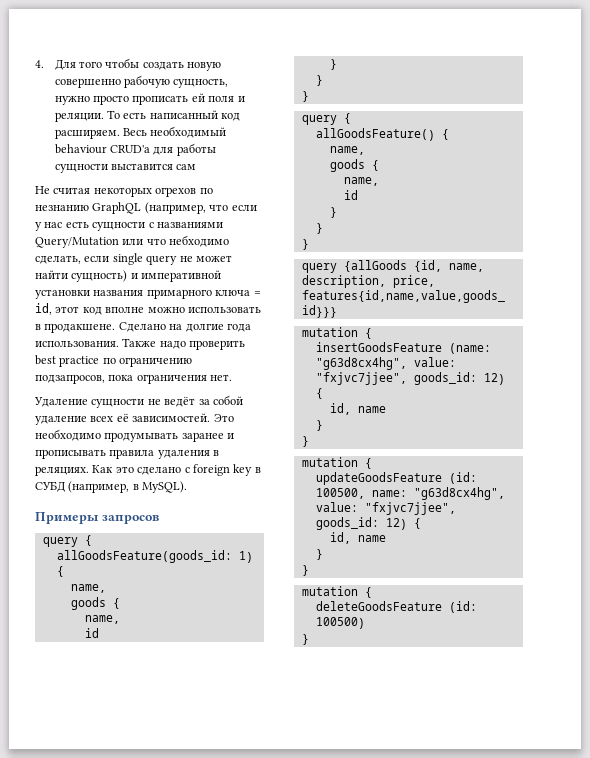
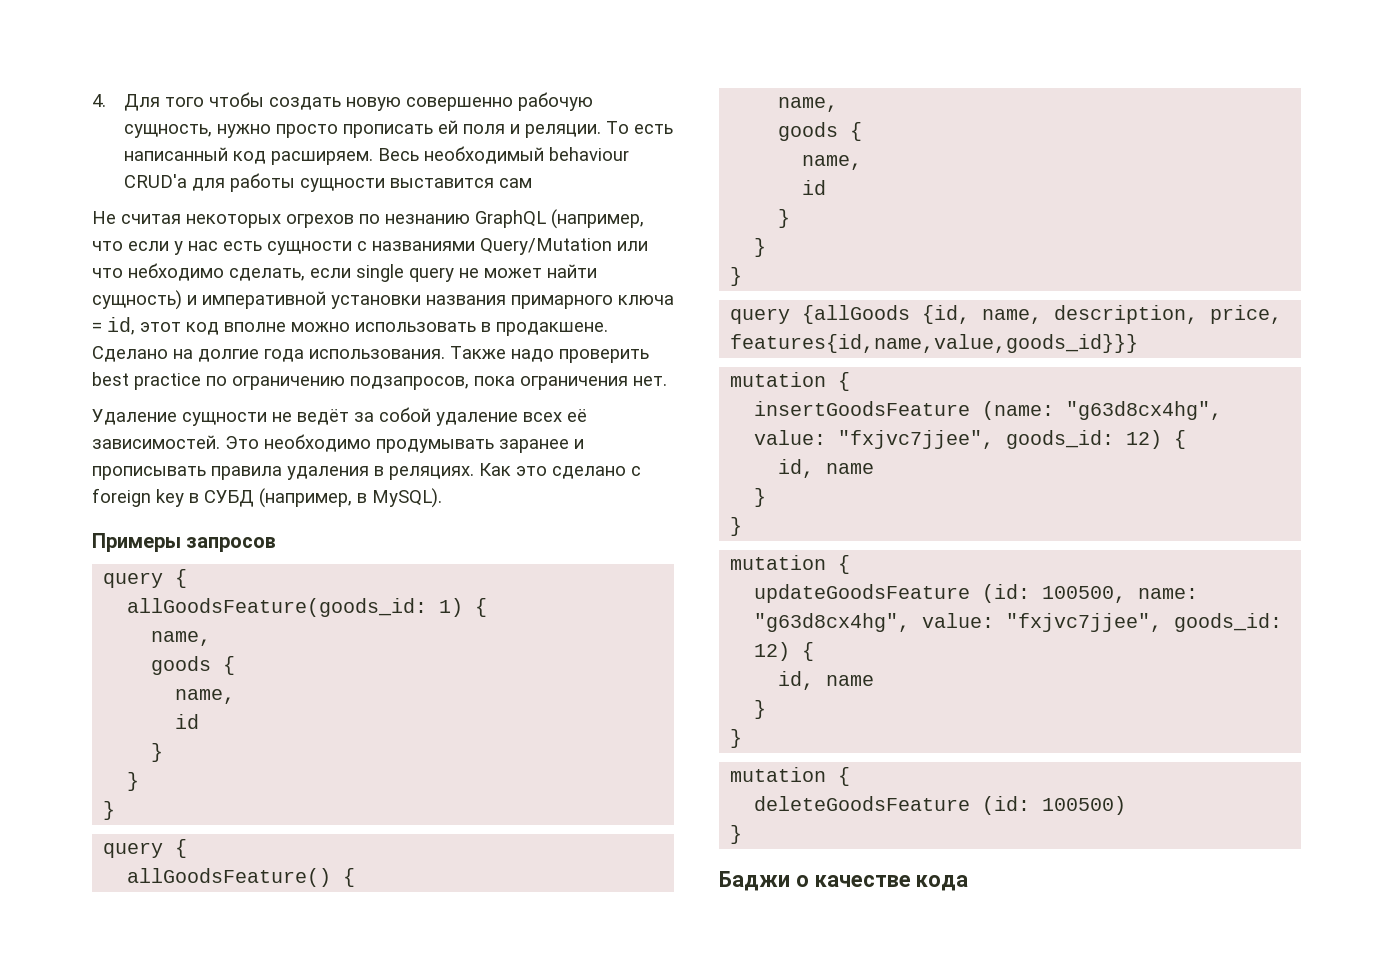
(309, 639) none -> [719,871,969,891] // Баджи о качестве кода

